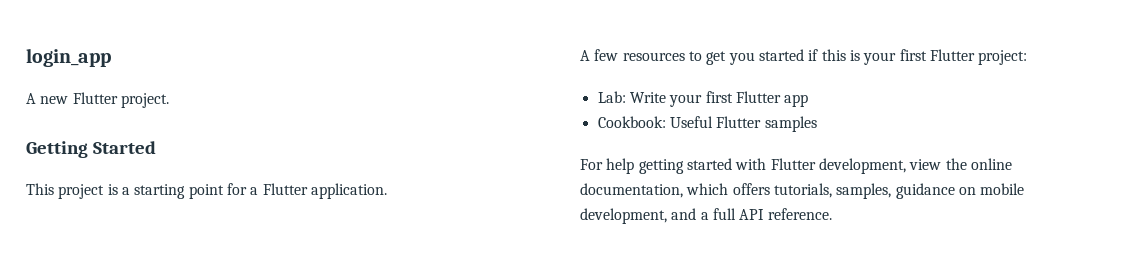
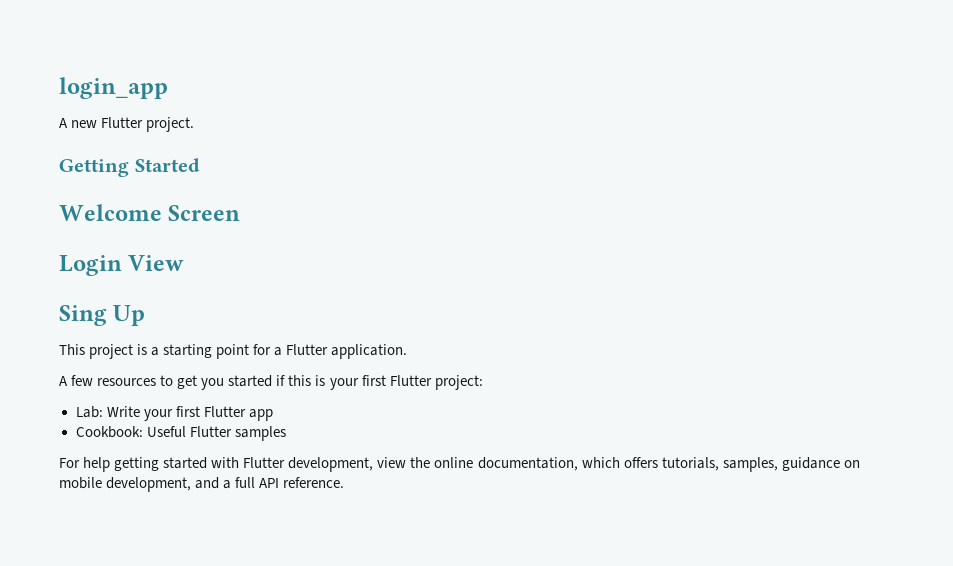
(156, 147) none -> [59,204,241,221] [59,255,185,276] [59,305,146,326] // Welcome Screen // Login View // Sing Up

